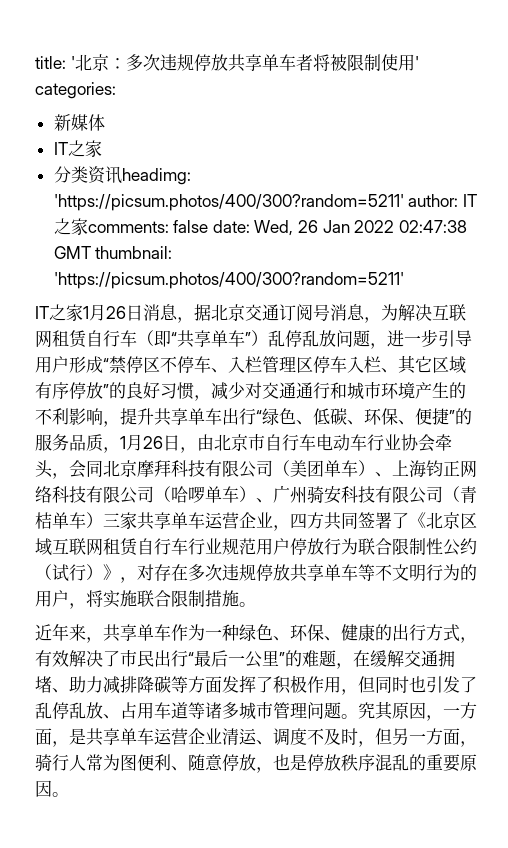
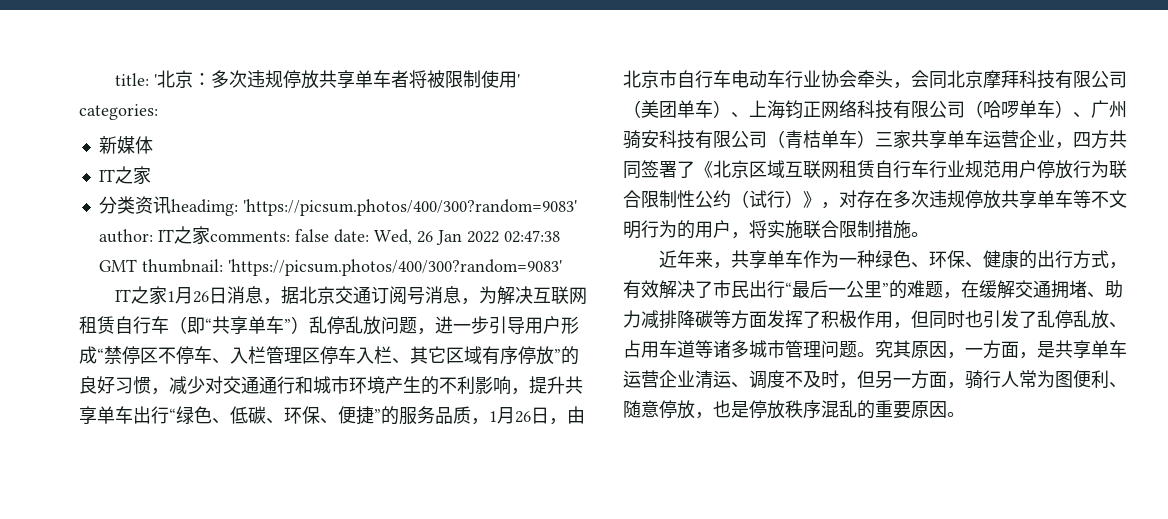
[53,194,404,211] 'https://picsum.photos/400/300?random=5211' -> [242,199,577,216] 'https://picsum.photos/400/300?random=9083'
[53,272,404,289] 'https://picsum.photos/400/300?random=5211' -> [227,259,562,276] 'https://picsum.photos/400/300?random=9083'

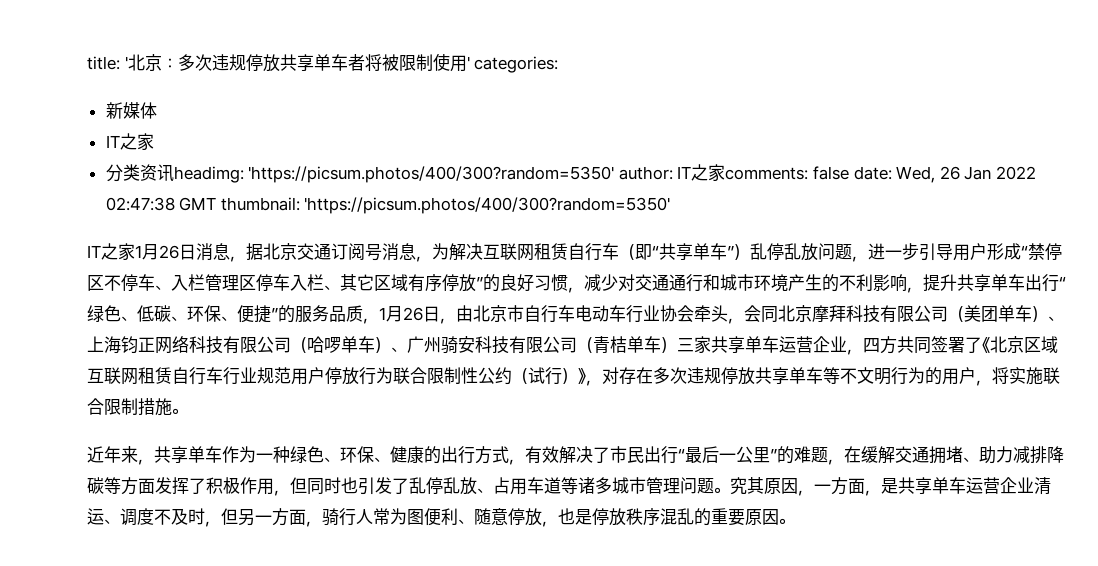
[242,199,577,216] 'https://picsum.photos/400/300?random=9083' -> [248,166,615,183] 'https://picsum.photos/400/300?random=5350'
[227,259,562,276] 'https://picsum.photos/400/300?random=9083' -> [304,197,671,214] 'https://picsum.photos/400/300?random=5350'

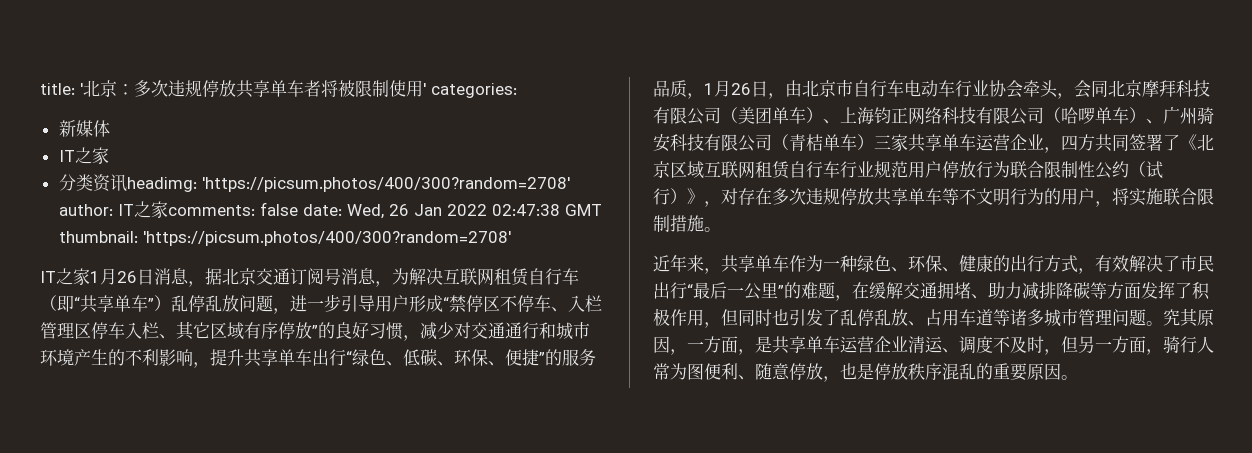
[248,166,615,183] 'https://picsum.photos/400/300?random=5350' -> [201,177,570,192] 'https://picsum.photos/400/300?random=2708'
[304,197,671,214] 'https://picsum.photos/400/300?random=5350' -> [142,231,511,246] 'https://picsum.photos/400/300?random=2708'

